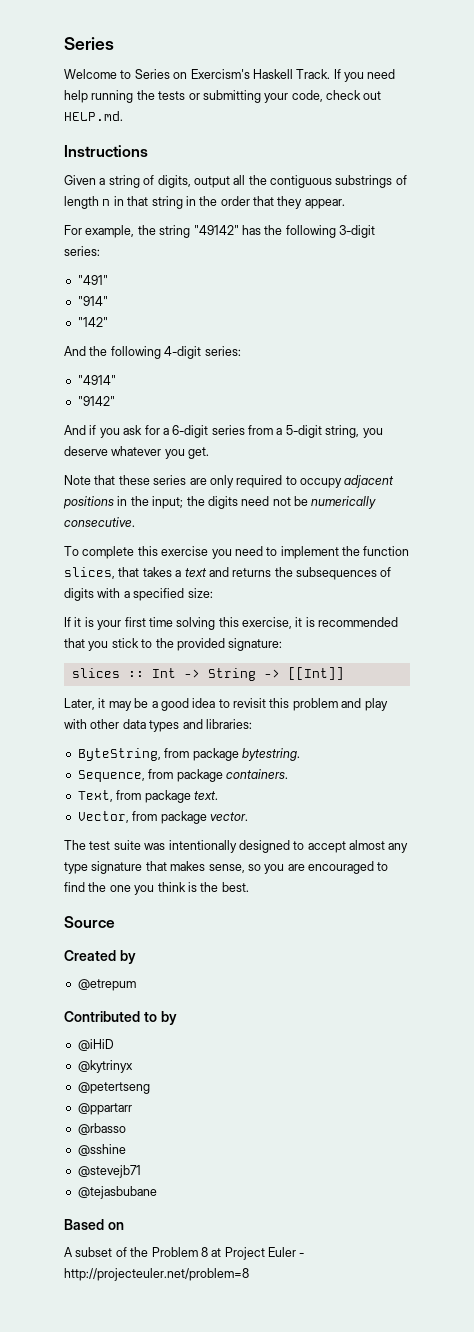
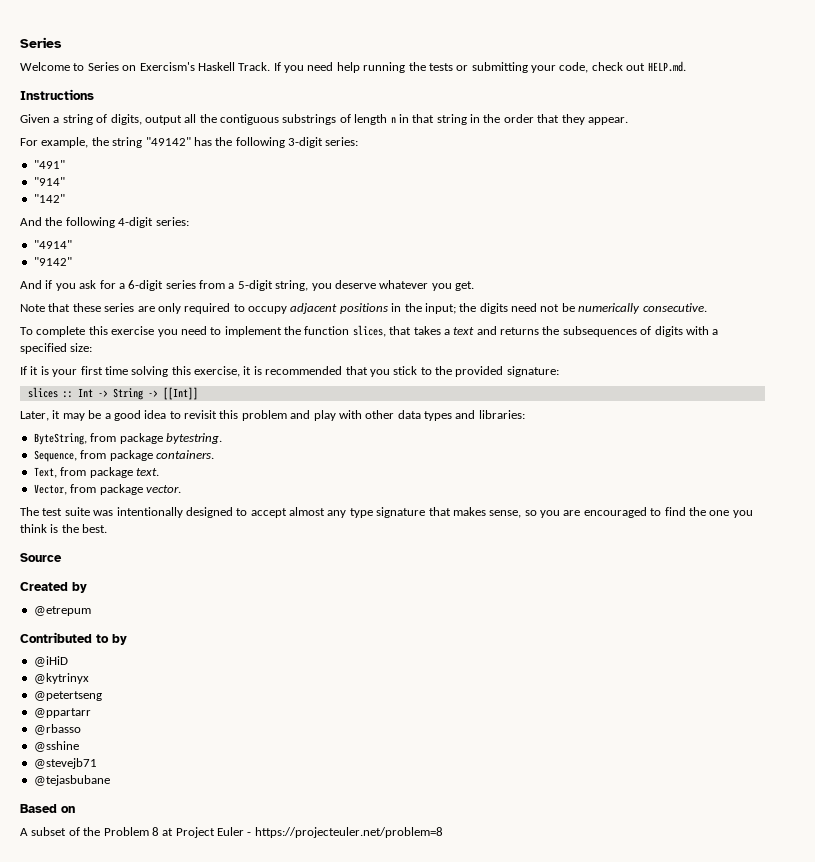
[64,1268,249,1281] http://projecteuler.net/problem=8 -> [254,827,443,838] https://projecteuler.net/problem=8

